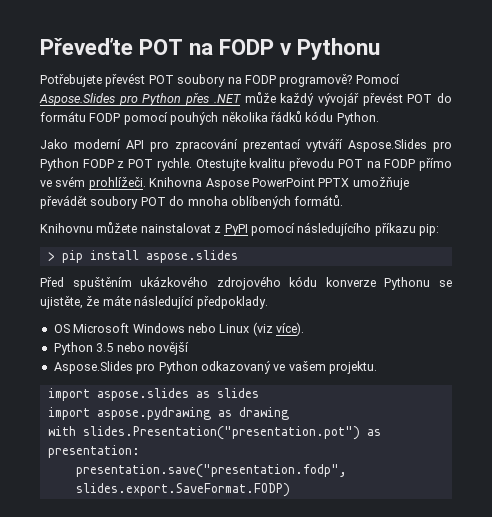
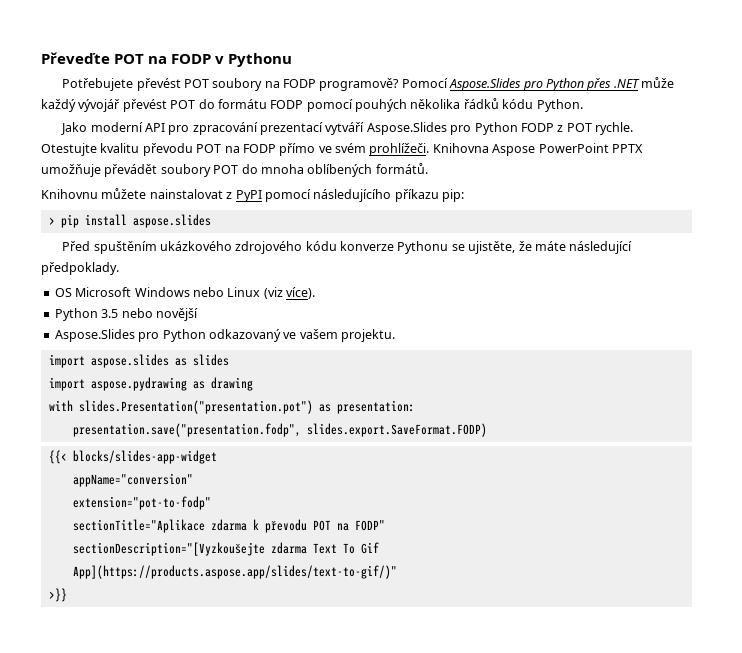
(290, 490) none -> [48,450,217,464] [72,473,193,487] [72,496,211,510] [72,519,385,533] [72,542,379,556] [72,565,397,579] [48,588,67,602] // {{< blocks/slides-app-widget // appName="conversion" // extension="pot-to-fodp" // sectionTitle="Aplikace zdarma k převodu POT na FODP" // sectionDescription="[Vyzkoušejte zdarma Text To Gif App](https://products.aspose.app/slides/text-to-gif/)" // >}}

